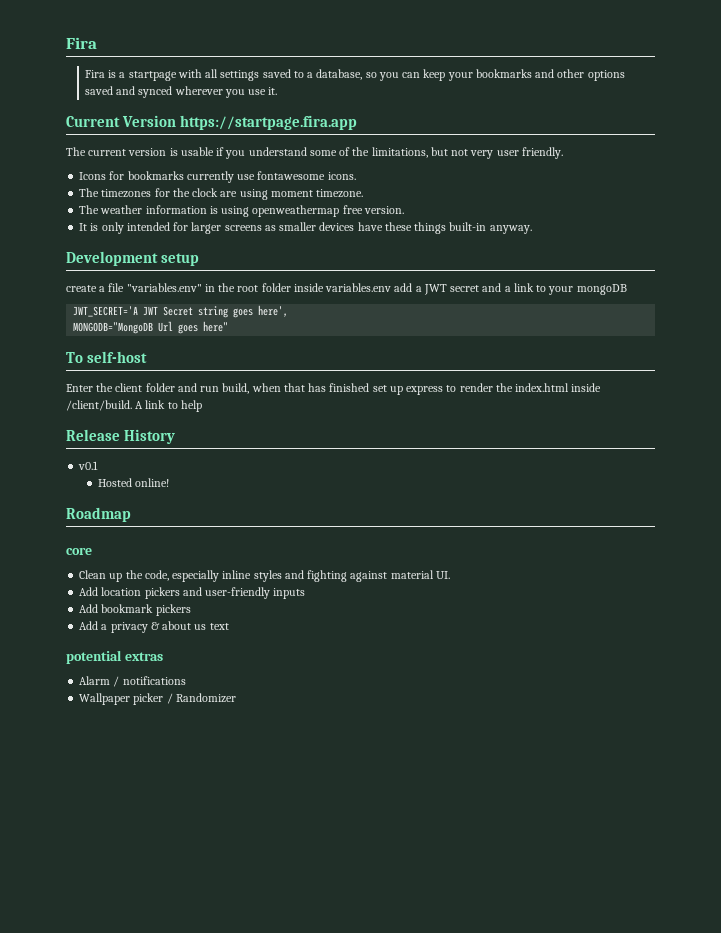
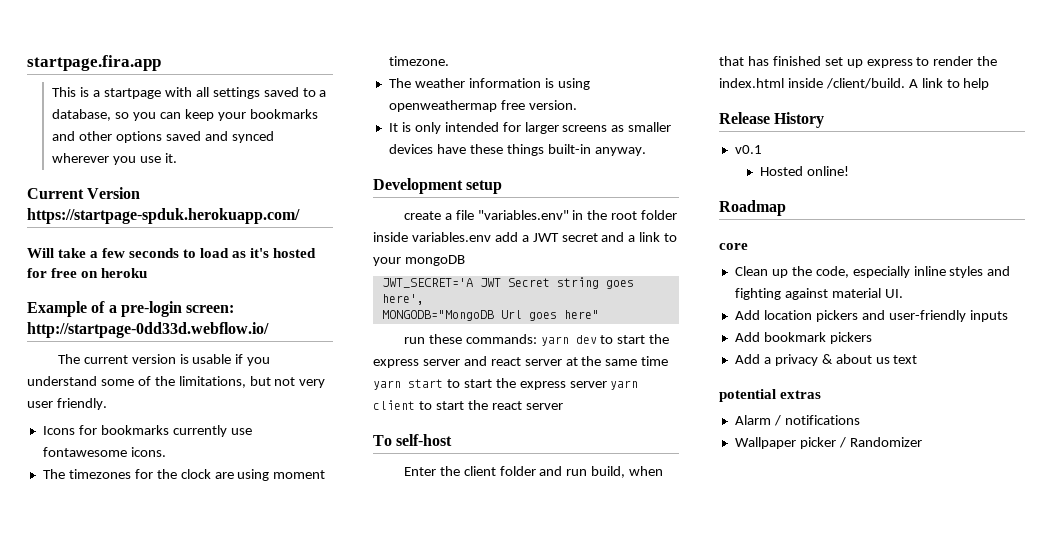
[66,37,97,49] [84,70,105,78] Fira // Fira -> [27,55,161,71] [52,87,77,97] startpage.fira.app // This
[180,115,358,130] https://startpage.fira.app -> [27,208,300,224] [27,248,317,258] [27,268,148,278] [27,301,235,317] [27,322,269,338] https://startpage-spduk.herokuapp.com/ // Will take a few seconds to load as it's hosted for free on heroku // Example of a pre-login screen: http://startpage-0dd33d.webflow.io/
(229, 326) none -> [403,334,670,346] [373,356,669,368] [373,378,639,390] [373,400,563,410] // run these commands: yarn dev to start the express server and react server at the same time yarn start to start the express server yarn client to start the react server

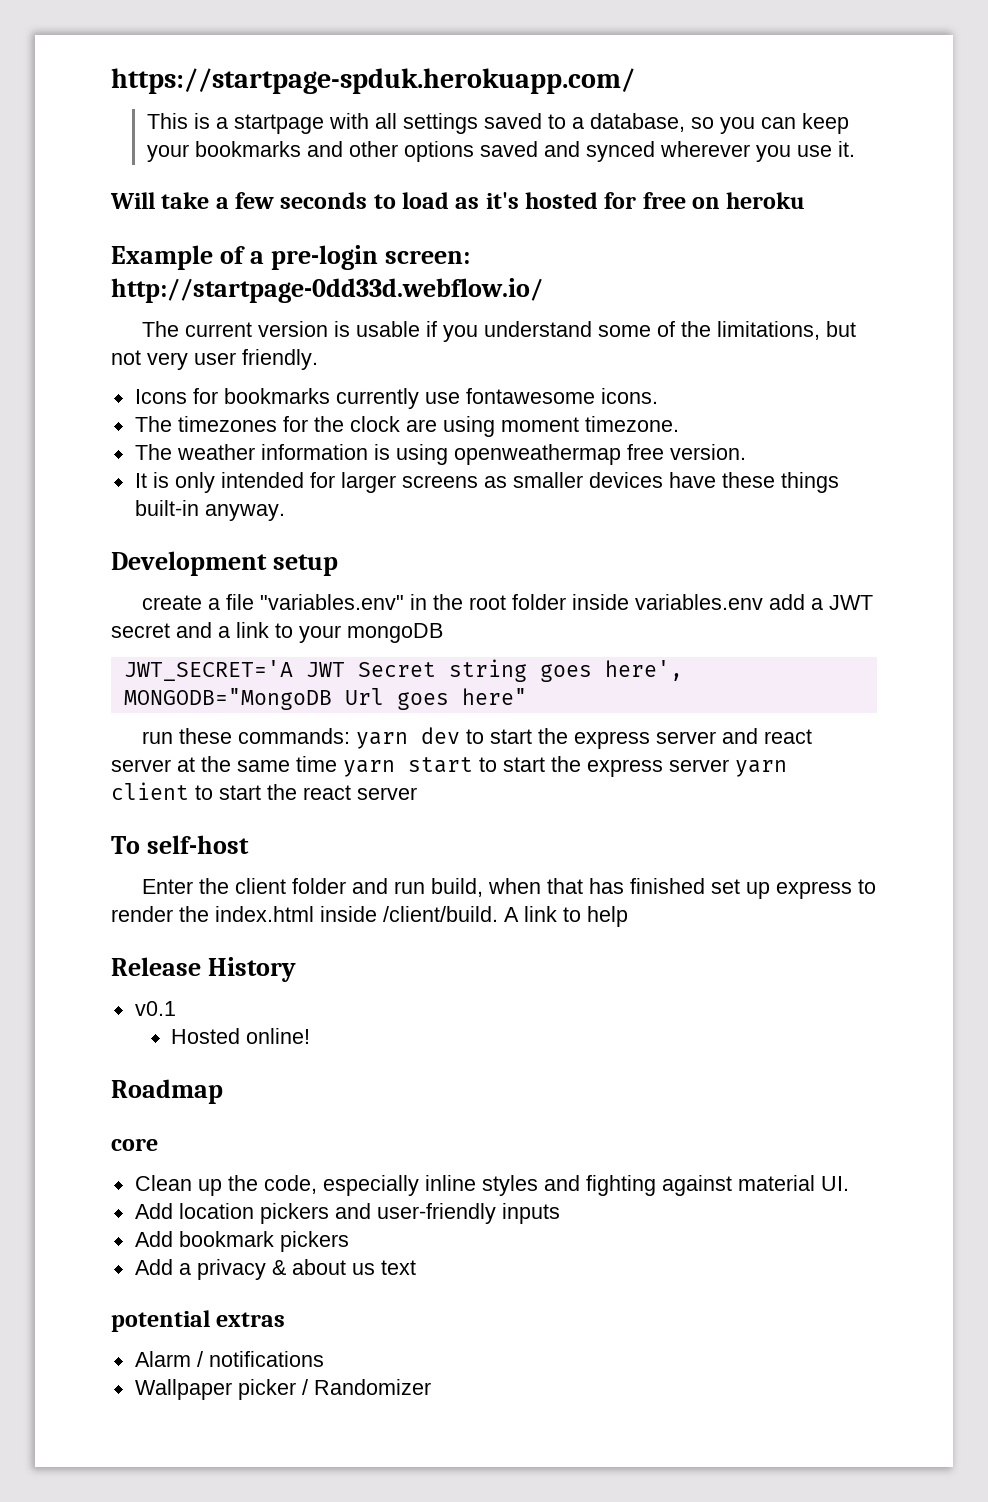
[27,55,161,71] startpage.fira.app -> [111,68,635,94] https://startpage-spduk.herokuapp.com/
[27,187,141,199] [27,208,300,224] // Current Version https://startpage-spduk.herokuapp.com/ -> (856, 149) none

